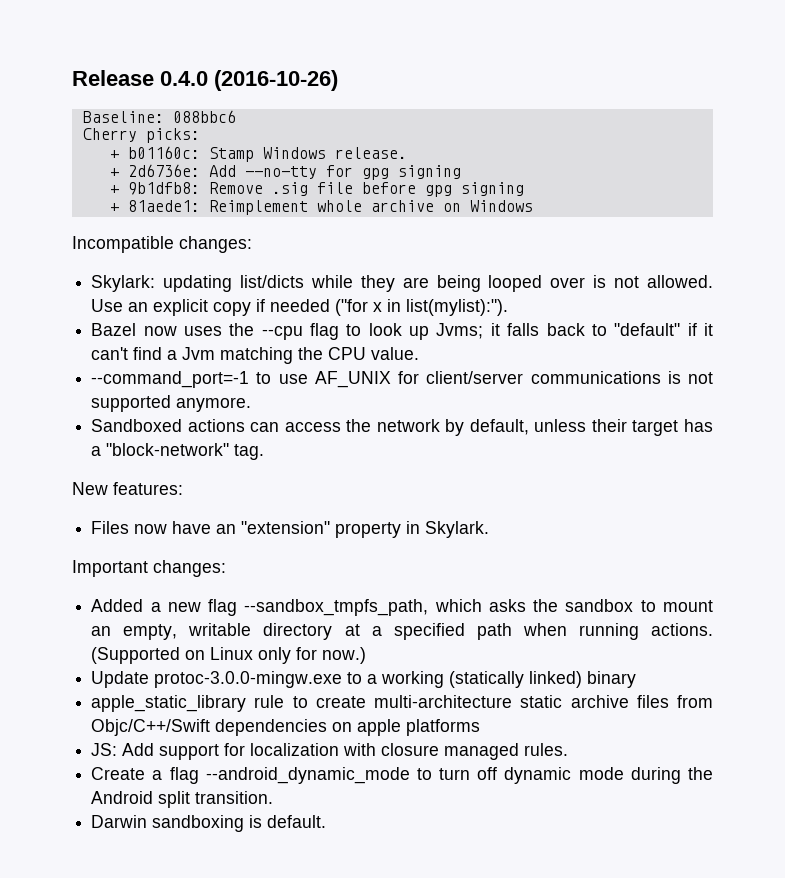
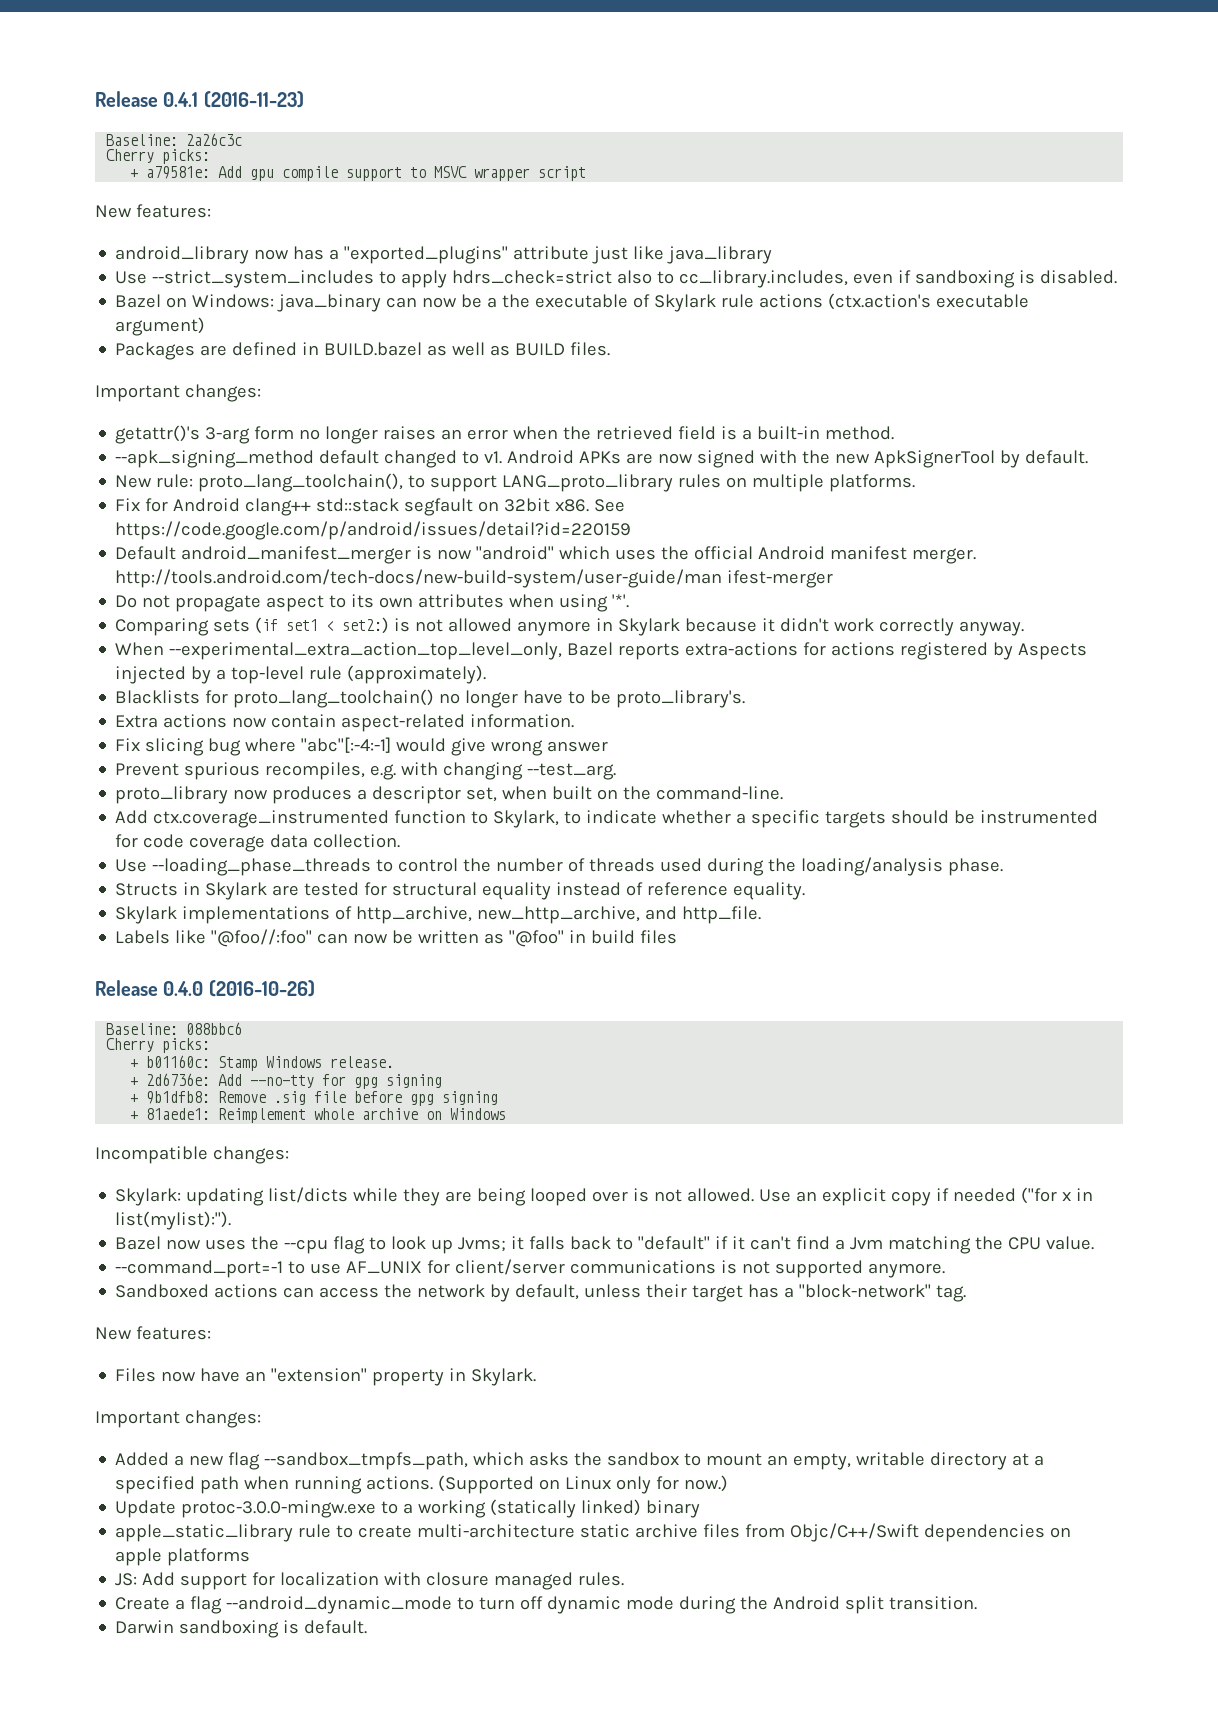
[72,70,154,86] Release -> [95,91,304,108] [106,133,243,146] [106,149,211,164] [130,166,587,181] [95,204,211,218] [115,246,773,264] [115,270,1118,288] [115,293,1030,312] [115,317,206,336] [115,342,611,360] [95,384,261,402] [115,425,895,444] [115,450,1089,468] [115,473,916,492] [115,498,626,516] [115,521,632,540] [115,546,977,564] [115,569,834,588] [115,594,630,612] [115,617,1025,636] [115,642,1088,660] [115,665,487,684] [115,689,746,708] [115,714,575,732] [115,737,609,756] [115,762,617,780] [115,786,784,804] [115,810,1099,828] [115,834,401,852] [115,857,1004,876] [115,882,806,900] [115,906,762,924] [115,929,678,947] [95,980,158,996] Release 0.4.1 (2016-11-23) // Baseline: 2a26c3c // Cherry picks: // + a79581e: Add gpu compile support to MSVC wrapper script // New features: // android_library now has a "exported_plugins" attribute just like java_library // Use --strict_system_includes to apply hdrs_check=strict also to cc_library.includes, even if sandboxing is disabled. // Bazel on Windows: java_binary can now be a the executable of Skylark rule actions (ctx.action's executable argument) // Packages are defined in BUILD.bazel as well as BUILD files. // Important changes: // getattr()'s 3-arg form no longer raises an error when the retrieved field is a built-in method. // --apk_signing_method default changed to v1. Android APKs are now signed with the new ApkSignerTool by default. // New rule: proto_lang_toolchain(), to support LANG_proto_library rules on multiple platforms. // Fix for Android clang++ std::stack segfault on 32bit x86. See https://code.google.com/p/android/issues/detail?id=220159 // Default android_manifest_merger is now "android" which uses the official Android manifest merger. http://tools.android.com/tech-docs/new-build-system/user-guide/man ifest-merger // Do not propagate aspect to its own attributes when using '*'. // Comparing sets (if set1 < set2:) is not allowed anymore in Skylark because it didn't work correctly anyway. // When --experimental_extra_action_top_level_only, Bazel reports extra-actions for actions registered by Aspects injected by a top-level rule (approximately). // Blacklists for proto_lang_toolchain() no longer have to be proto_library's. // Extra actions now contain aspect-related information. // Fix slicing bug where "abc"[:-4:-1] would give wrong answer // Prevent spurious recompiles, e.g. with changing --test_arg. // proto_library now produces a descriptor set, when built on the command-line. // Add ctx.coverage_instrumented function to Skylark, to indicate whether a specific targets should be instrumented for code coverage data collection. // Use --loading_phase_threads to control the number of threads used during the loading/analysis phase. // Structs in Skylark are tested for structural equality instead of reference equality. // Skylark implementations of http_archive, new_http_archive, and http_file. // Labels like "@foo//:foo" can now be written as "@foo" in build files // Release

